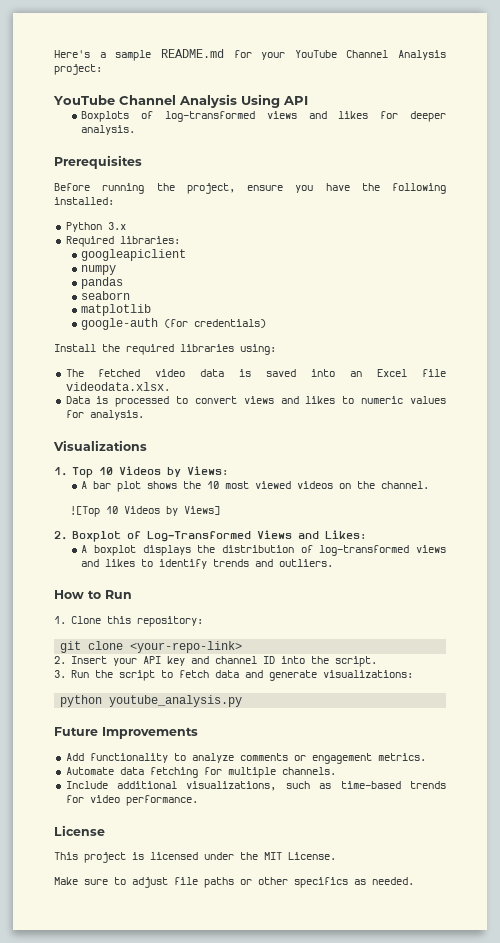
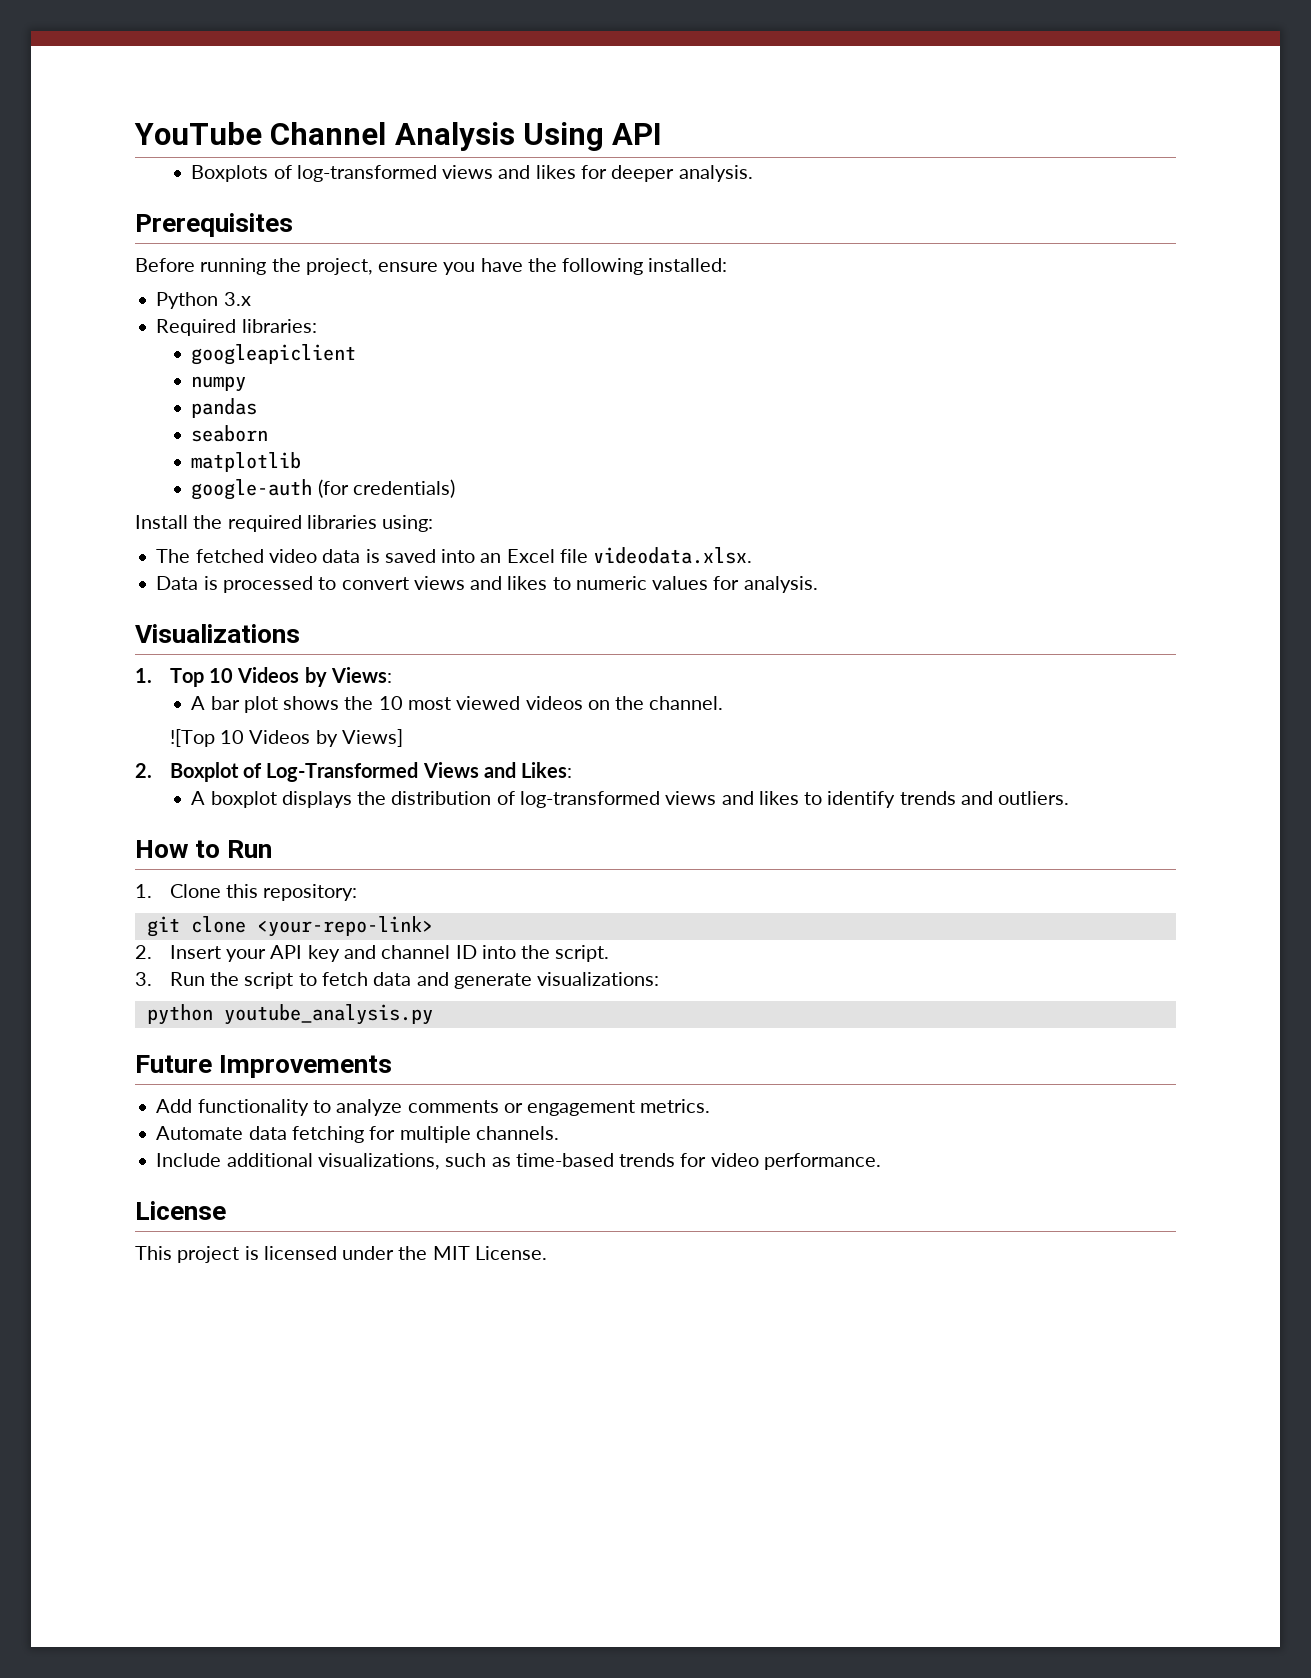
[54,49,446,61] [54,64,102,75] Here's a sample README.md for your YouTube Channel Analysis project: // -> (134, 133) none
[54,877,414,888] // Make sure to adjust file paths or other specifics as needed. -> (547, 1253) none

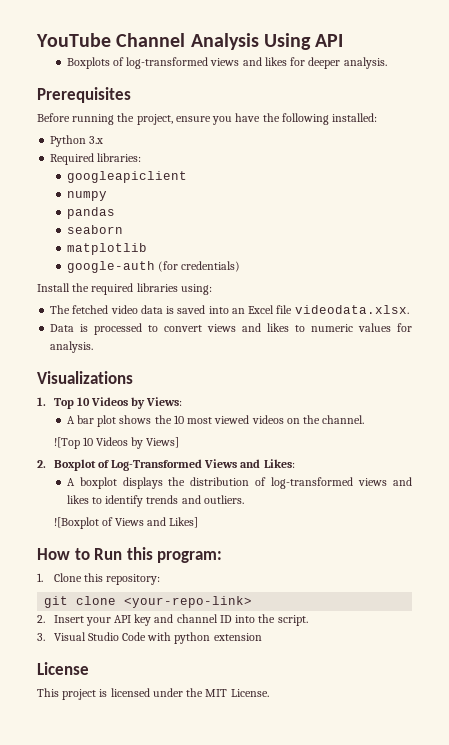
(1070, 798) none -> [53,517,199,529] // ![Boxplot of Views and Likes]
(273, 849) none -> [126,547,223,563] this program:
[169,972,660,989] [146,1004,433,1025] [135,1055,393,1078] [156,1099,711,1116] [156,1126,559,1143] [156,1153,881,1170] Run the script to fetch data and generate visualizations: // python youtube_analysis.py // Future Improvements // Add functionality to analyze comments or engagement metrics. // Automate data fetching for multiple channels. // Include additional visualizations, such as time-based trends for video performance. -> [53,632,262,644] Visual Studio Code with python extension

